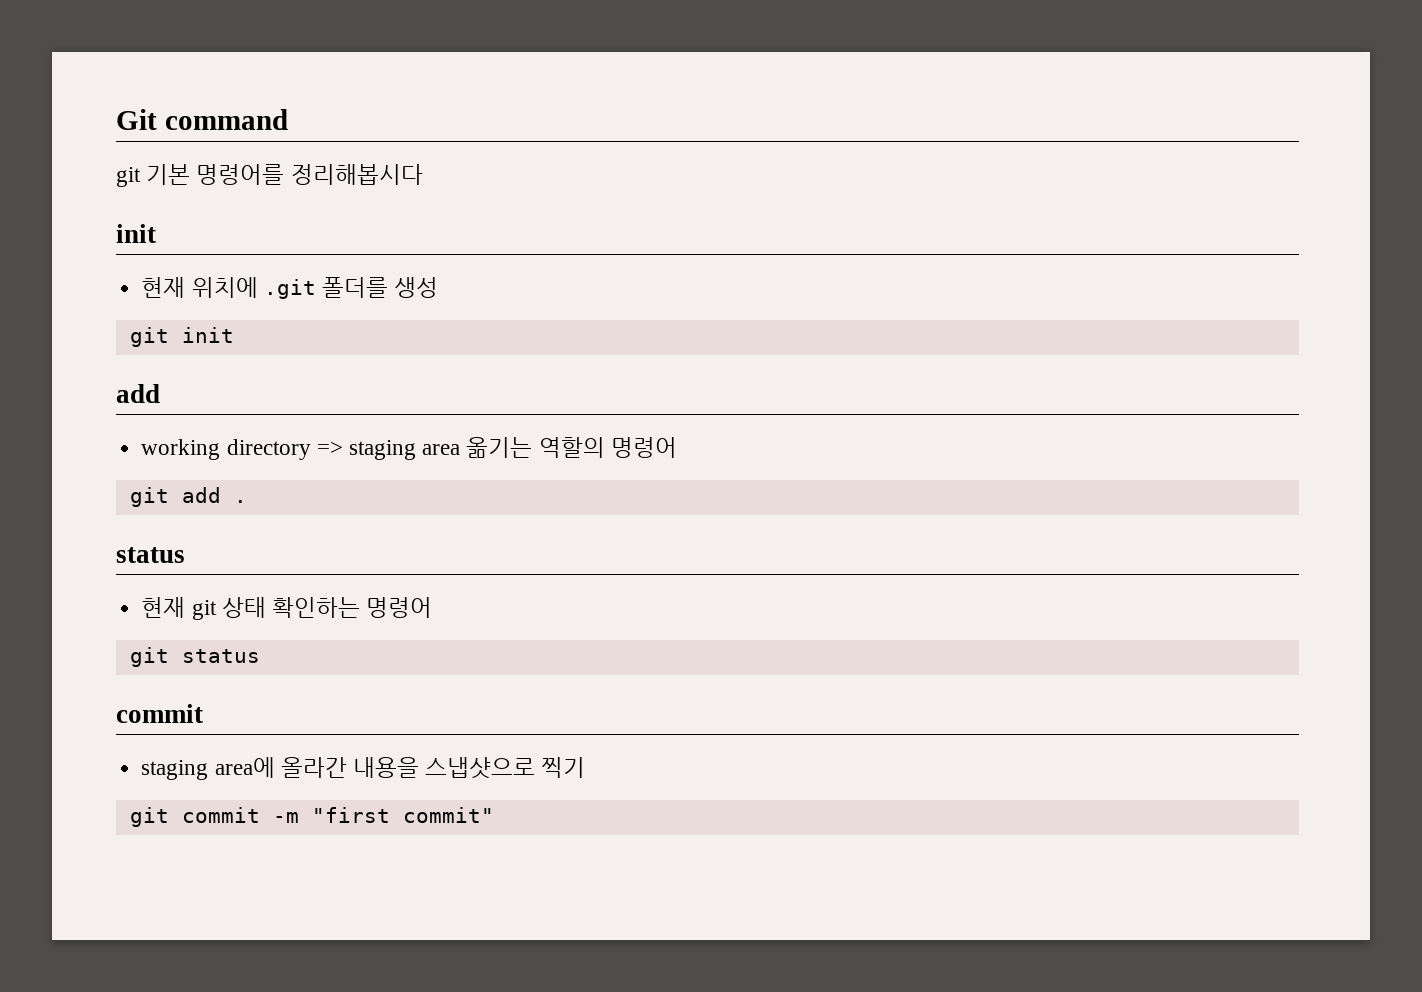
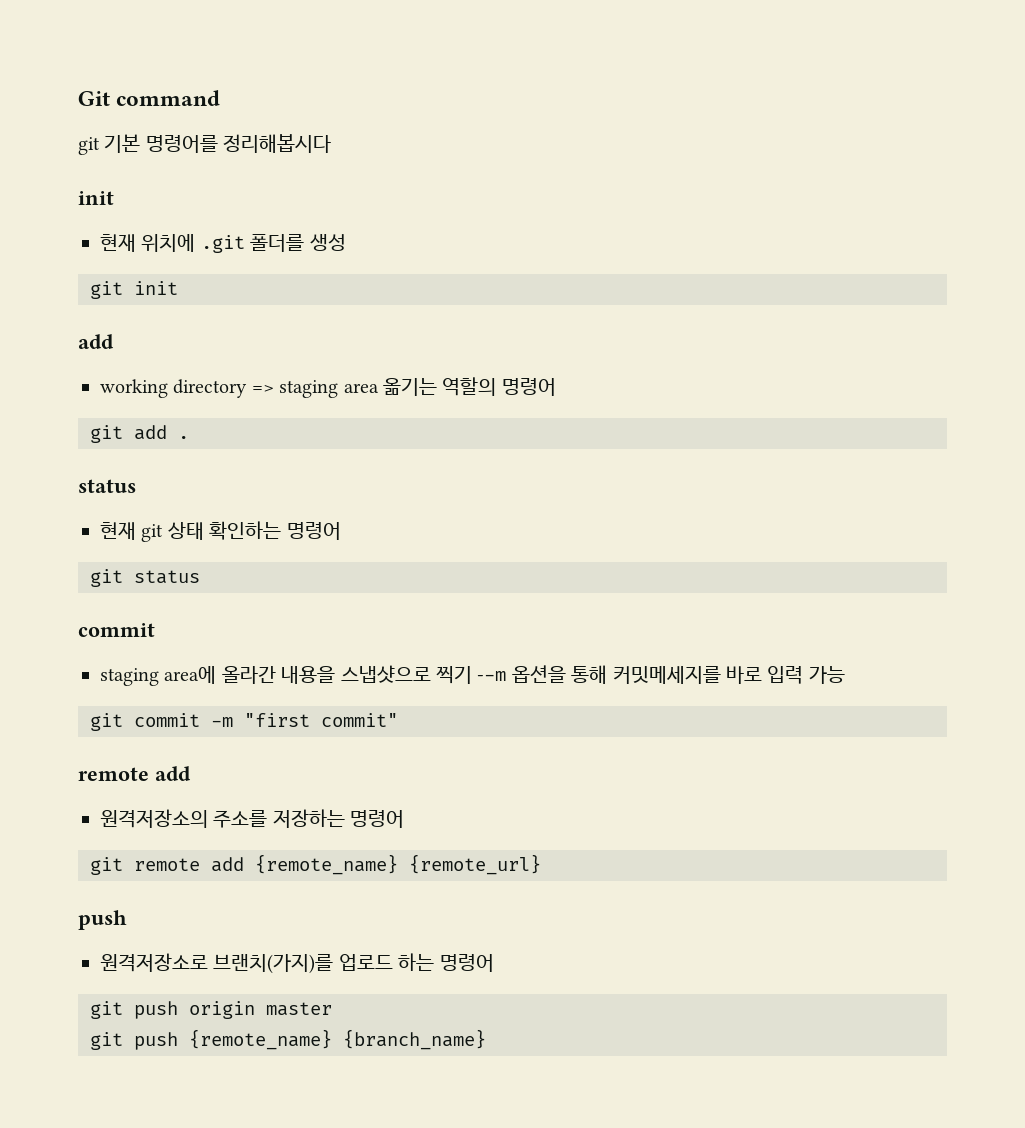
(586, 767) none -> [477,665,845,684] --m 옵션을 통해 커밋메세지를 바로 입력 가능
(494, 815) none -> [78,766,191,781] [100,809,405,828] [90,854,541,875] [78,910,127,930] [100,953,494,974] [90,1001,332,1019] [90,1029,486,1050] // remote add // 원격저장소의 주소를 저장하는 명령어 // git remote add {remote_name} {remote_url} // push // 원격저장소로 브랜치(가지)를 업로드 하는 명령어 // git push origin master // git push {remote_name} {branch_name}

